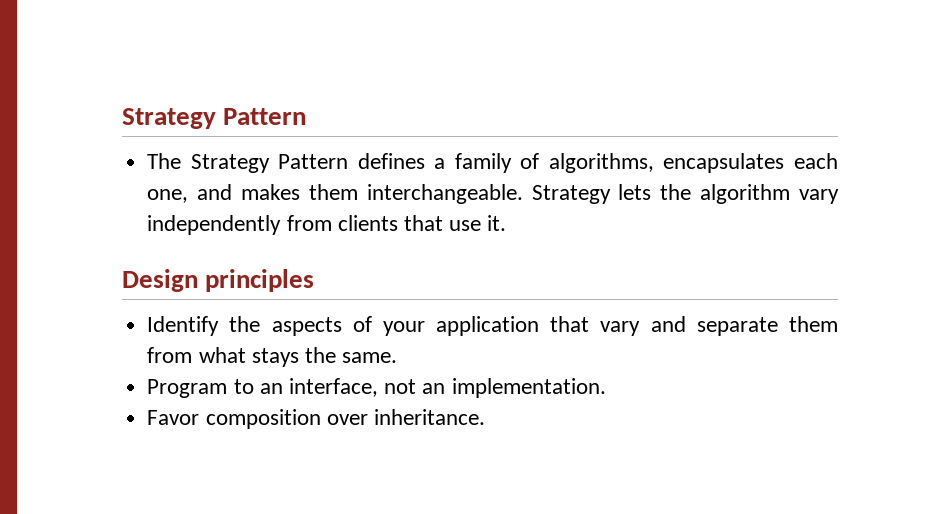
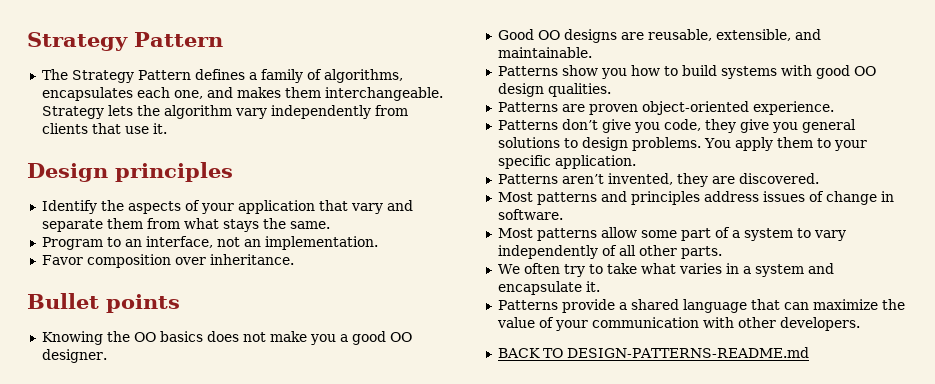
(485, 417) none -> [27,293,180,313] [41,331,412,345] [41,349,107,363] [497,29,821,43] [497,47,592,58] [497,65,876,79] [497,83,611,97] [497,101,834,115] [497,119,856,133] [497,137,867,151] [497,155,636,169] [497,173,819,187] [497,191,894,205] [497,209,563,220] [497,227,846,241] [497,245,722,259] [497,263,834,277] [497,281,600,295] [497,299,905,313] [496,317,860,331] [497,347,809,358] // Bullet points // Knowing the OO basics does not make you a good OO designer. // Good OO designs are reusable, extensible, and maintainable. // Patterns show you how to build systems with good OO design qualities. // Patterns are proven object-oriented experience. // Patterns don’t give you code, they give you general solutions to design problems. You apply them to your specific application. // Patterns aren’t invented, they are discovered. // Most patterns and principles address issues of change in software. // Most patterns allow some part of a system to vary independently of all other parts. // We often try to take what varies in a system and encapsulate it. // Patterns provide a shared language that can maximize the value of your communication with other developers. // BACK TO DESIGN-PATTERNS-README.md

